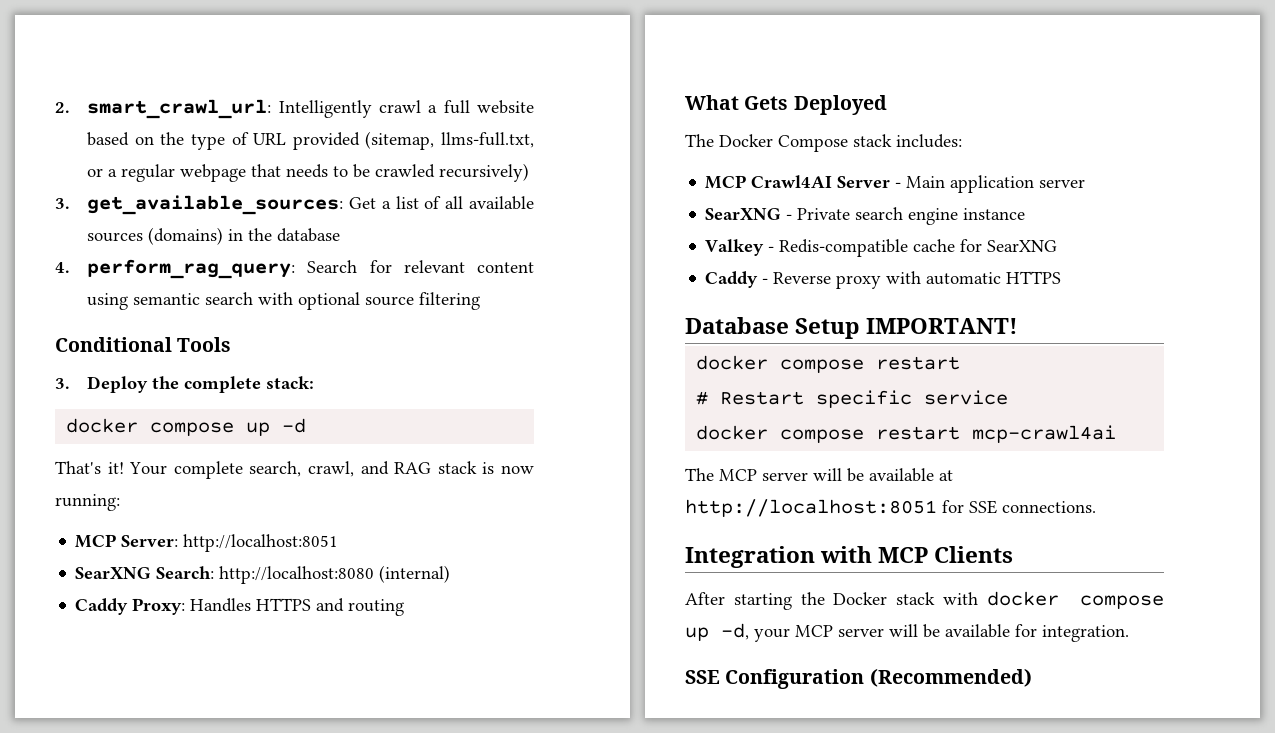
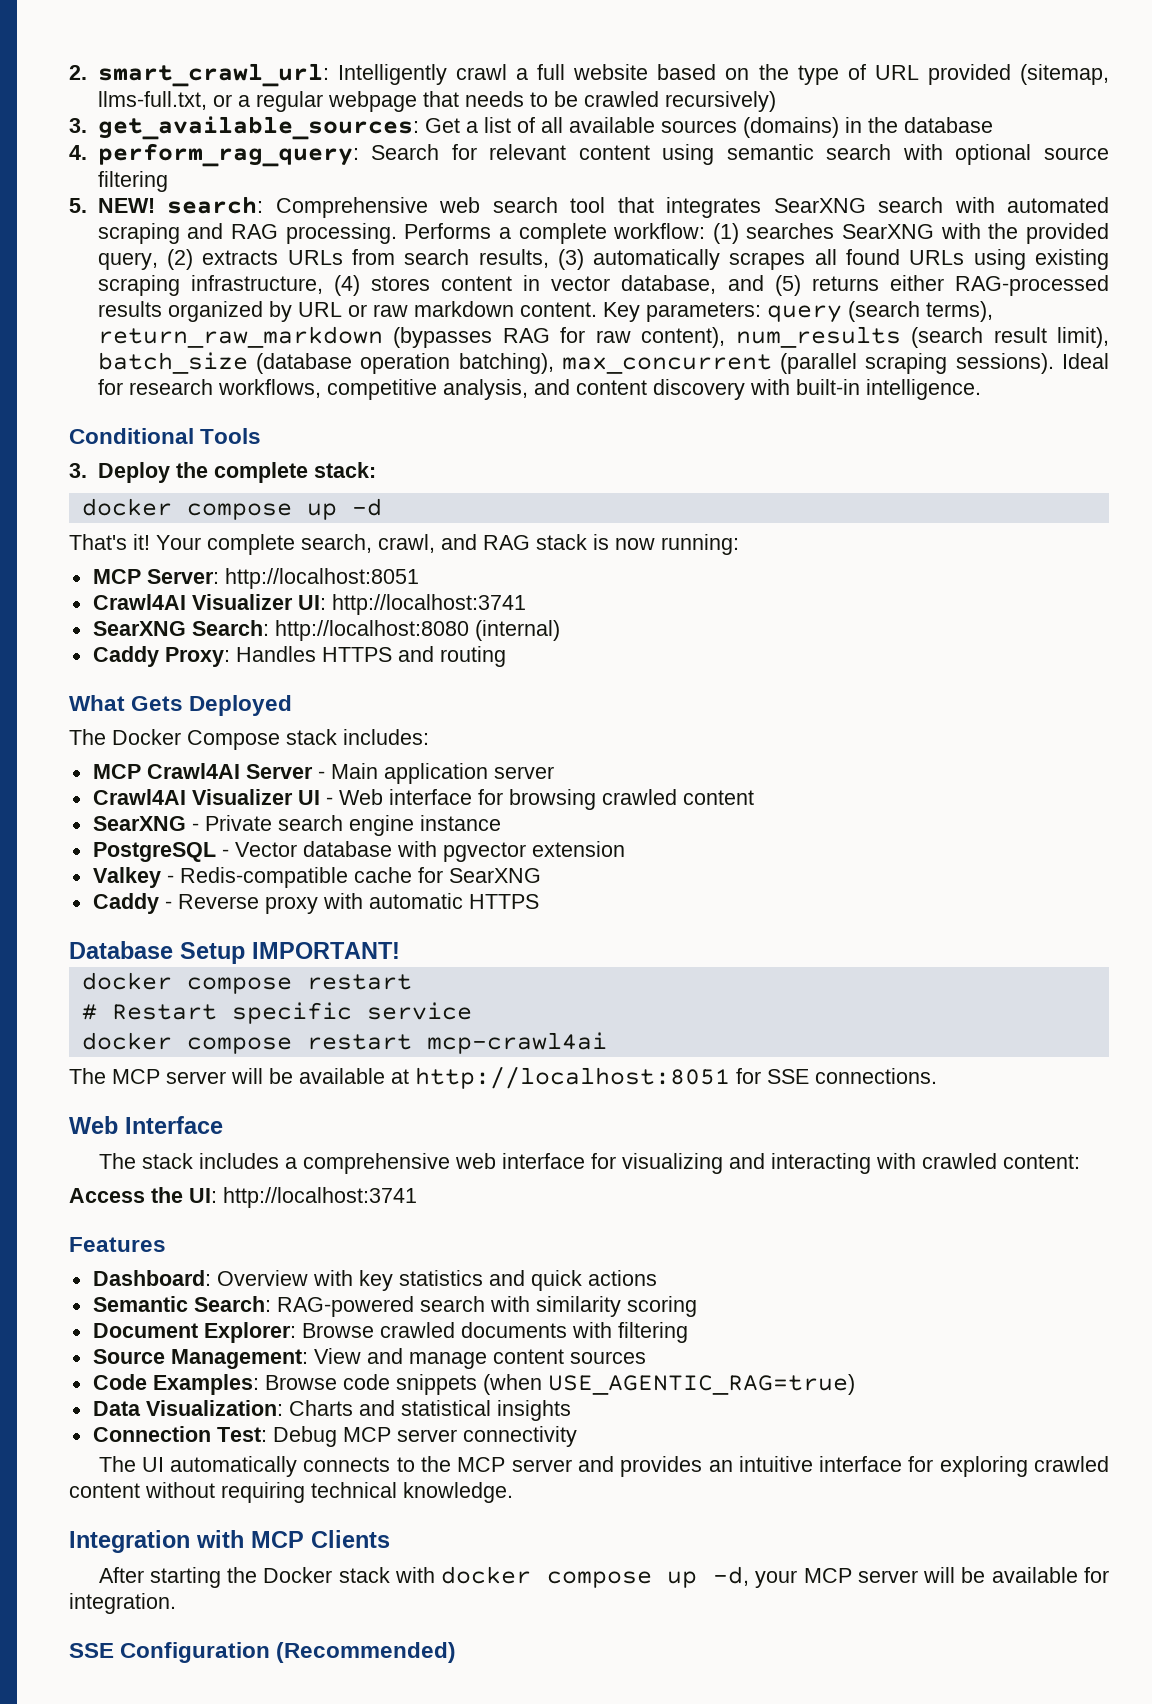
(481, 301) none -> [69,196,1110,218] [97,223,1109,244] [97,249,1109,270] [97,275,1109,296] [97,301,993,323] [97,326,1109,348] [97,352,1109,374] [97,379,981,400] // 5. NEW! search: Comprehensive web search tool that integrates SearXNG search with automated scraping and RAG processing. Performs a complete workflow: (1) searches SearXNG with the provided query, (2) extracts URLs from search results, (3) automatically scrapes all found URLs using existing scraping infrastructure, (4) stores content in vector database, and (5) returns either RAG-processed results organized by URL or raw markdown content. Key parameters: query (search terms), return_raw_markdown (bypasses RAG for raw content), num_results (search result limit), batch_size (database operation batching), max_concurrent (parallel scraping sessions). Ideal for research workflows, competitive analysis, and content discovery with built-in intelligence.
(339, 543) none -> [92,594,526,615] // Crawl4AI Visualizer UI: http://localhost:3741
(1086, 183) none -> [92,789,754,810] // Crawl4AI Visualizer UI - Web interface for browsing crawled content
(1026, 214) none -> [92,841,625,862] // PostgreSQL - Vector database with pgvector extension
(1096, 507) none -> [69,1116,223,1134] [98,1153,1080,1174] [69,1187,417,1208] [69,1237,166,1252] [92,1270,657,1291] [92,1296,697,1317] [92,1322,688,1343] [92,1348,646,1369] [92,1374,855,1395] [92,1400,571,1421] [92,1426,577,1447] [98,1456,1109,1477] [69,1482,513,1503] // Web Interface // The stack includes a comprehensive web interface for visualizing and interacting with crawled content: // Access the UI: http://localhost:3741 // Features // Dashboard: Overview with key statistics and quick actions // Semantic Search: RAG-powered search with similarity scoring // Document Explorer: Browse crawled documents with filtering // Source Management: View and manage content sources // Code Examples: Browse code snippets (when USE_AGENTIC_RAG=true) // Data Visualization: Charts and statistical insights // Connection Test: Debug MCP server connectivity // The UI automatically connects to the MCP server and provides an intuitive interface for exploring crawled content without requiring technical knowledge.

